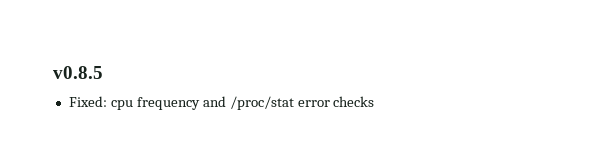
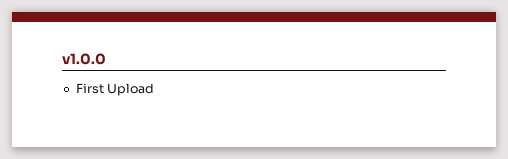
[53,66,103,79] [68,96,375,110] v0.8.5 // Fixed: cpu frequency and /proc/stat error checks -> [62,53,106,65] [75,83,155,96] v1.0.0 // First Upload

